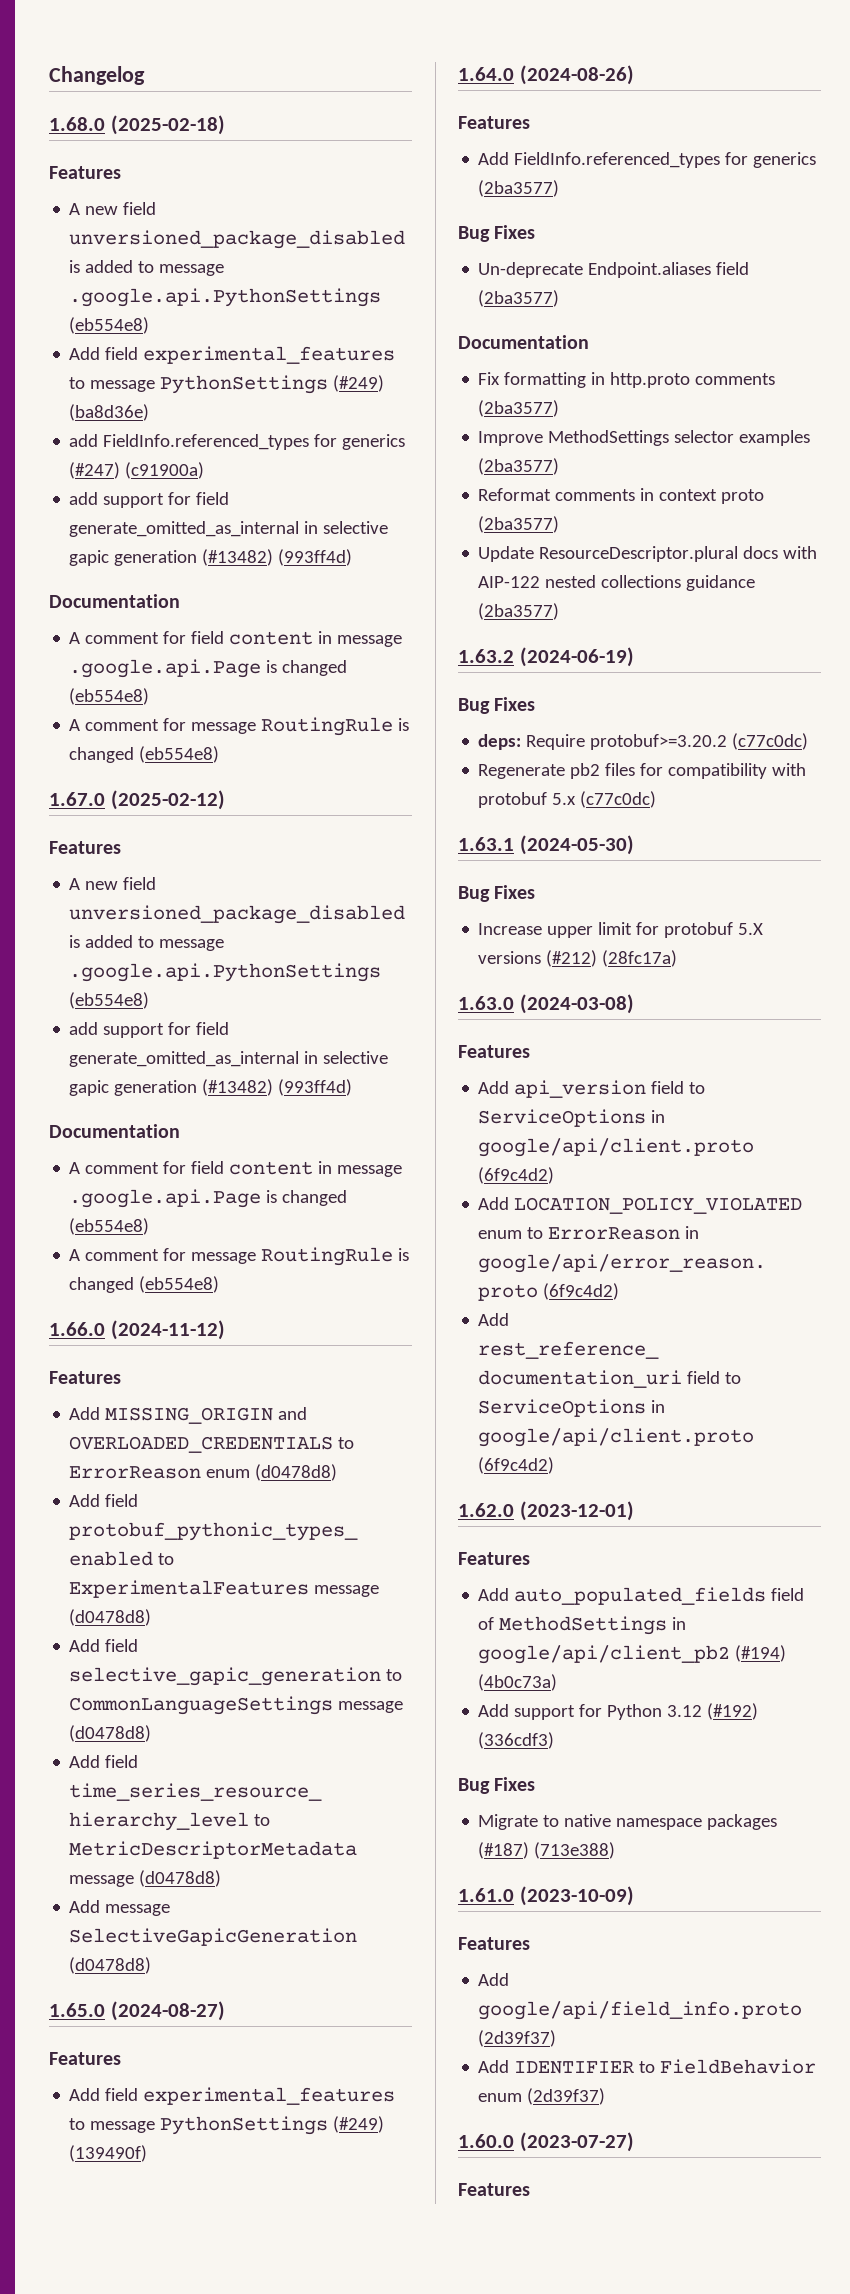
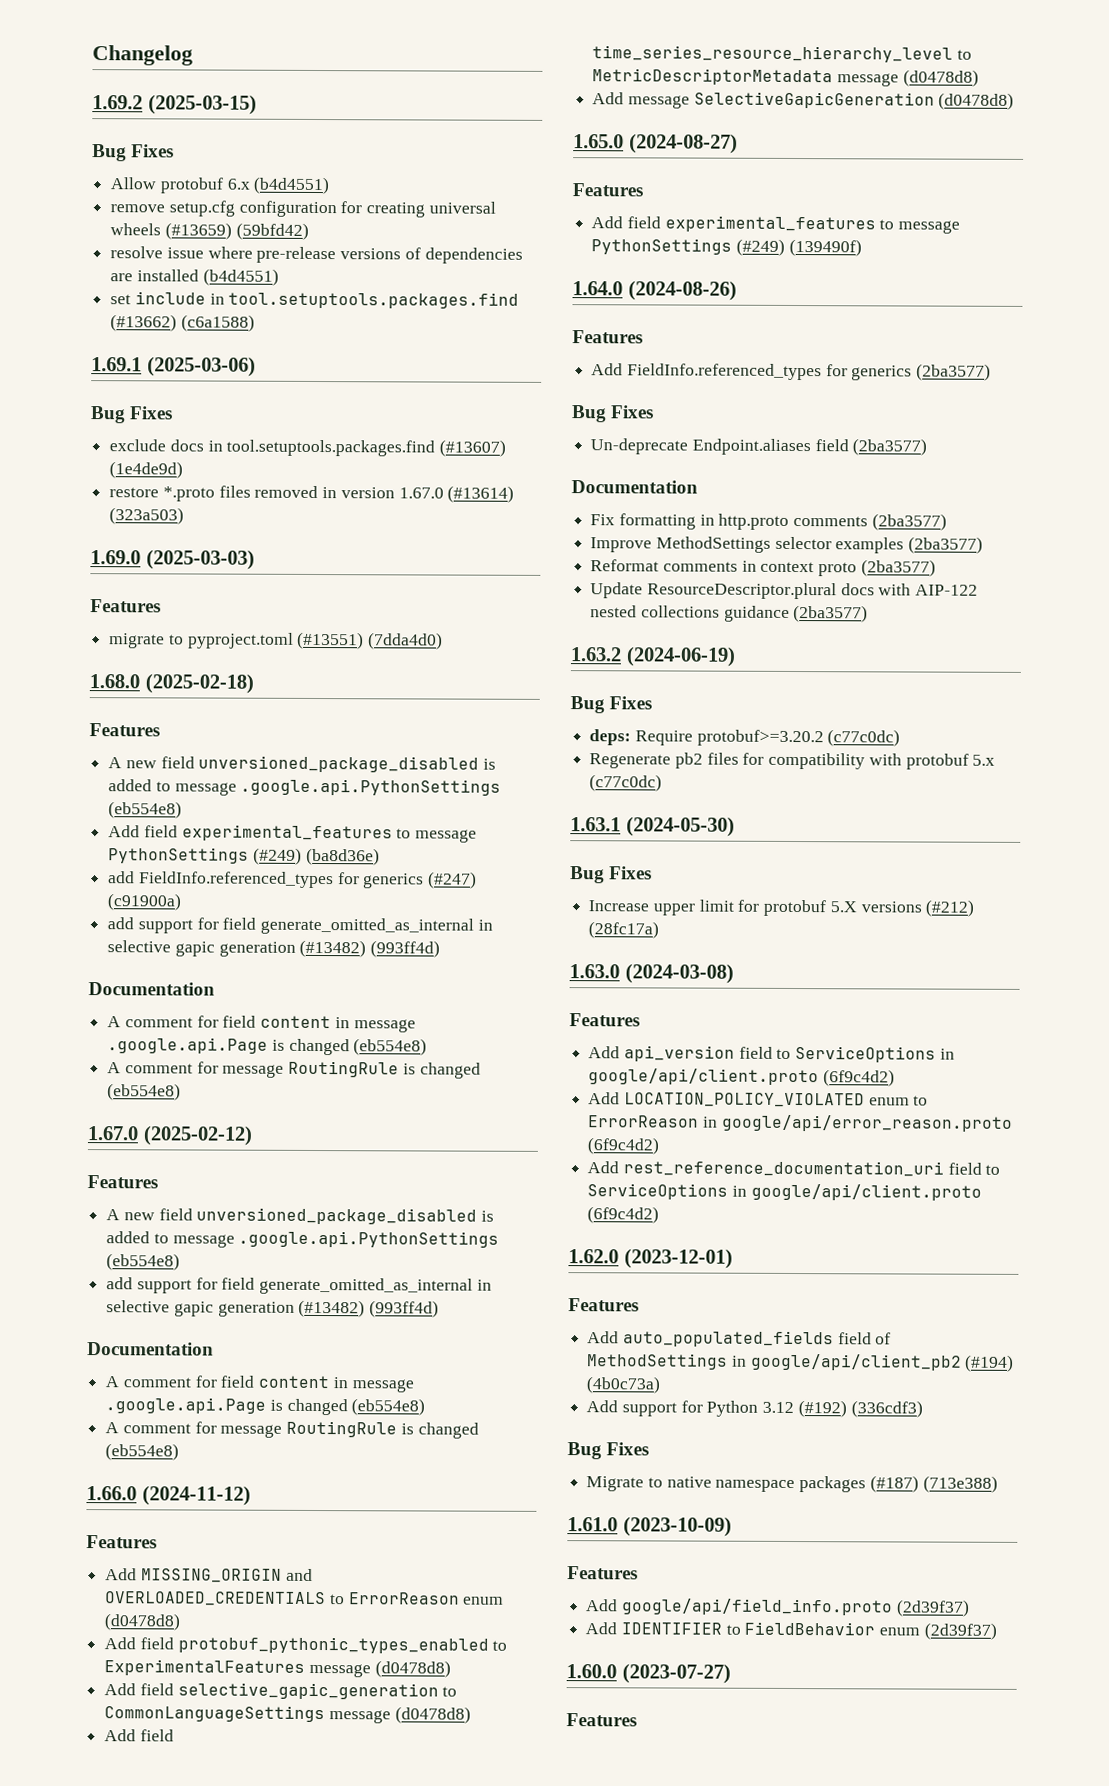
(145, 75) none -> [92,94,257,115] [92,144,175,162] [110,176,330,195] [110,200,496,218] [110,222,309,240] [110,246,523,264] [110,268,279,286] [110,291,520,309] [110,314,255,332] [91,356,256,377] [90,406,174,424] [109,439,507,457] [109,461,184,479] [109,485,515,503] [109,507,185,525] [90,549,255,570] [90,599,161,613] [109,631,444,650] // 1.69.2 (2025-03-15) // Bug Fixes // Allow protobuf 6.x (b4d4551) // remove setup.cfg configuration for creating universal wheels (#13659) (59bfd42) // resolve issue where pre-release versions of dependencies are installed (b4d4551) // set include in tool.setuptools.packages.find (#13662) (c6a1588) // 1.69.1 (2025-03-06) // Bug Fixes // exclude docs in tool.setuptools.packages.find (#13607) (1e4de9d) // restore *.proto files removed in version 1.67.0 (#13614) (323a503) // 1.69.0 (2025-03-03) // Features // migrate to pyproject.toml (#13551) (7dda4d0)

